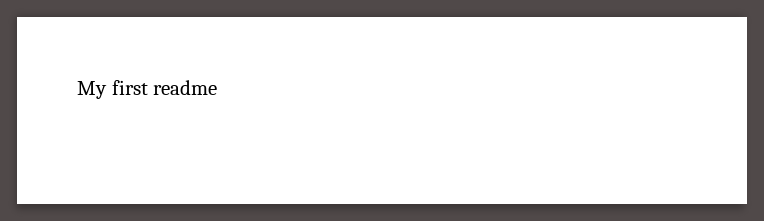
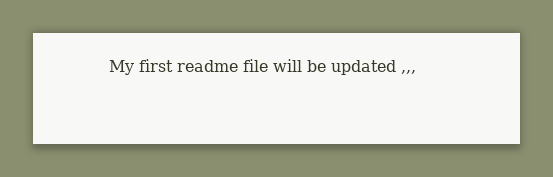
(218, 87) none -> [243,59,416,75] file will be updated ,,,

